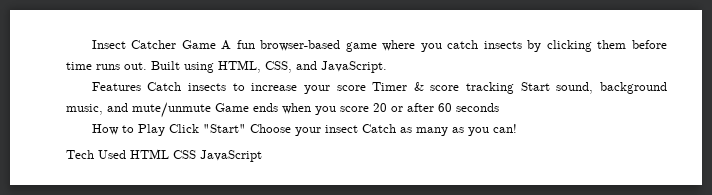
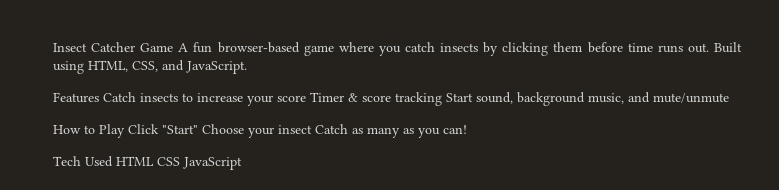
[215,103,499,115] Game ends when you score 20 or after 60 seconds -> (729, 98) none

